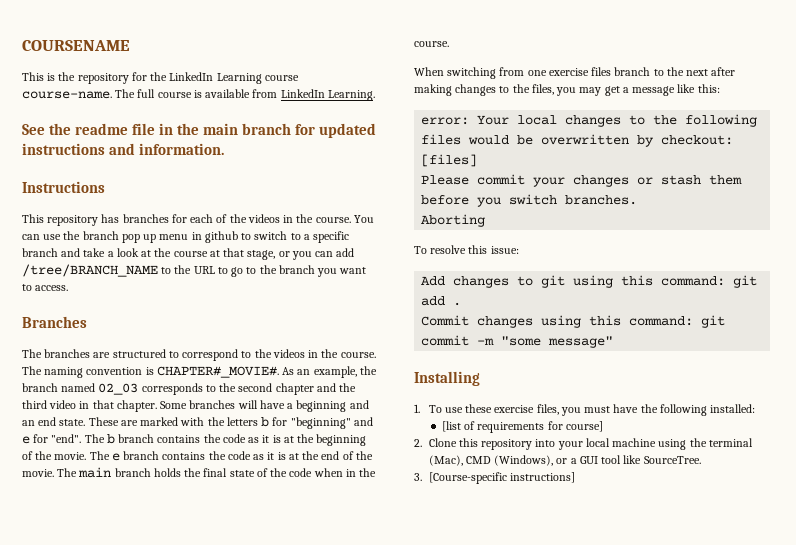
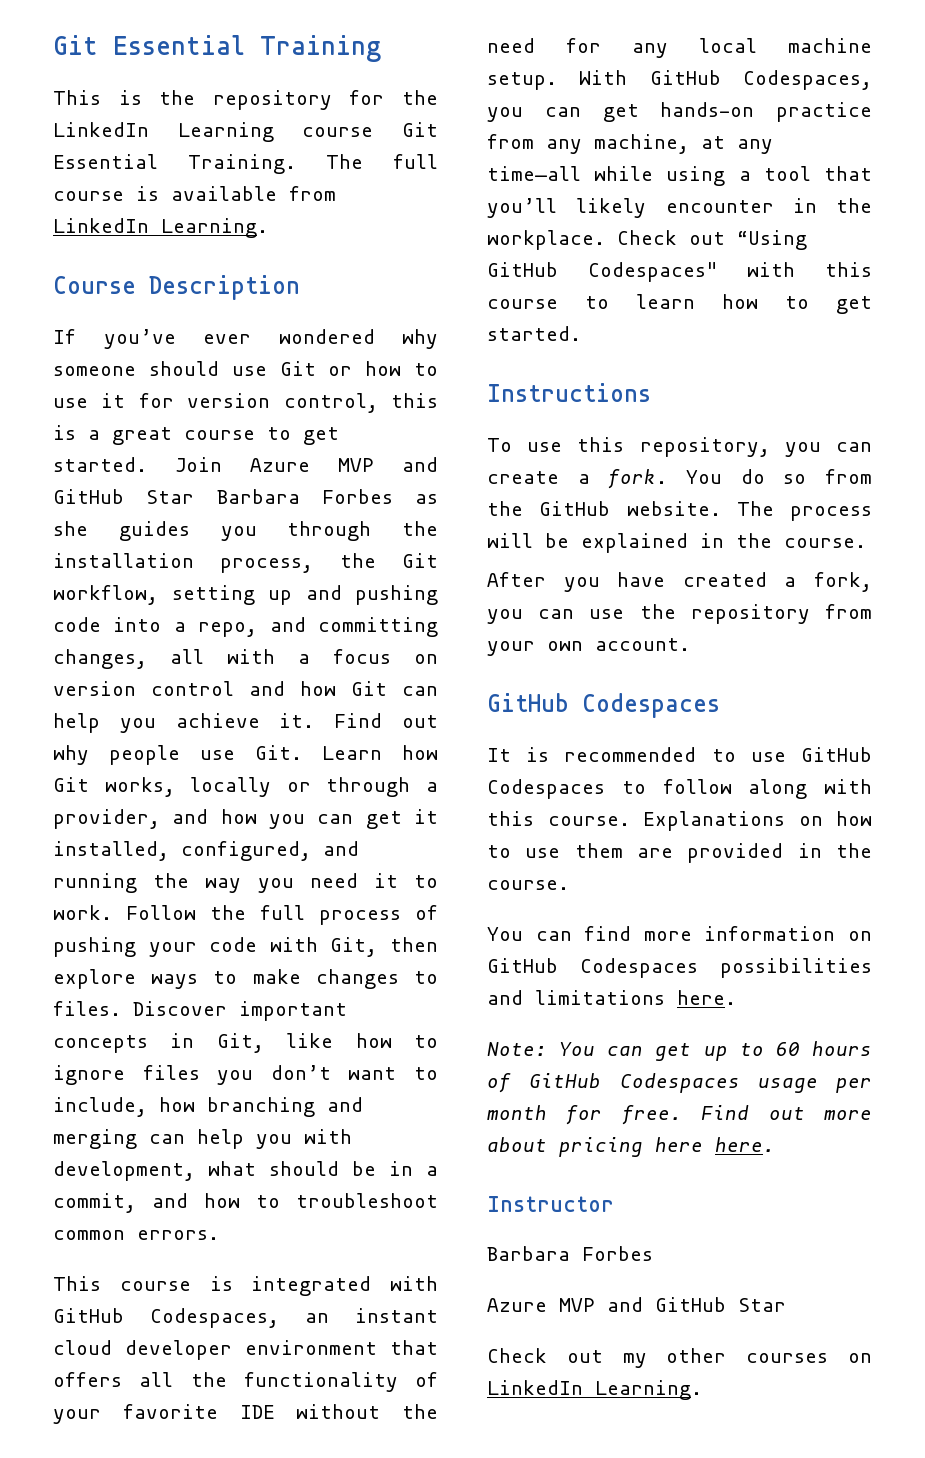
[22,40,130,51] COURSENAME -> [53,35,381,62] Git Essential Training
[22,91,112,99] course-name. -> [402,122,439,137] [53,154,296,174] Git Essential Training.
[22,123,377,138] [22,143,225,155] [22,181,105,193] [22,214,374,226] [22,231,350,243] [22,248,355,260] [22,264,367,277] [22,284,69,291] [22,316,87,328] [22,349,376,361] [22,366,377,378] [22,383,357,395] [22,400,369,412] [22,417,373,429] [22,434,367,446] [22,451,373,461] [22,467,377,478] [414,41,449,47] [414,67,736,79] [414,84,720,96] [421,114,758,127] [421,134,734,147] [421,154,478,167] [421,174,743,187] [421,194,638,207] [421,214,486,227] [414,245,519,254] [421,275,758,288] [421,296,462,306] [421,315,726,328] [421,335,614,348] [414,371,480,386] [414,404,756,416] [441,421,603,433] [414,438,753,450] [428,455,701,466] [414,472,575,484] See the readme file in the main branch for updated instructions and information. // Instructions // This repository has branches for each of the videos in the course. You can use the branch pop up menu in github to switch to a specific branch and take a look at the course at that stage, or you can add /tree/BRANCH_NAME to the URL to go to the branch you want to access. // Branches // The branches are structured to correspond to the videos in the course. The naming convention is CHAPTER#_MOVIE#. As an example, the branch named 02_03 corresponds to the second chapter and the third video in that chapter. Some branches will have a beginning and an end state. These are marked with the letters b for "beginning" and e for "end". The b branch contains the code as it is at the beginning of the movie. The e branch contains the code as it is at the end of the movie. The main branch holds the final state of the code when in the course. // When switching from one exercise files branch to the next after making changes to the files, you may get a message like this: // error: Your local changes to the following files would be overwritten by checkout: [files] // Please commit your changes or stash them before you switch branches. // Aborting // To resolve this issue: // Add changes to git using this command: git add . // Commit changes using this command: git commit -m "some message" // Installing // 1. To use these exercise files, you must have the following installed: // [list of requirements for course] // 2. Clone this repository into your local machine using the terminal (Mac), CMD (Windows), or a GUI tool like SourceTree. // 3. [Course-specific instructions] -> [53,275,300,300] [53,329,438,349] [53,361,438,376] [53,393,438,413] [53,425,339,445] [53,457,438,472] [53,489,438,504] [53,521,438,541] [53,553,438,573] [53,585,438,605] [53,617,438,637] [53,649,438,669] [53,681,438,696] [53,713,438,733] [53,745,438,765] [53,777,438,797] [53,809,438,829] [53,841,359,861] [53,873,439,893] [53,905,438,925] [53,937,438,957] [53,969,438,989] [53,1001,347,1021] [53,1033,438,1053] [53,1065,438,1085] [53,1097,363,1117] [53,1129,352,1149] [53,1161,438,1181] [53,1193,438,1213] [53,1230,219,1240] [53,1276,438,1296] [53,1308,438,1328] [53,1340,438,1360] [53,1372,438,1392] [53,1404,438,1424] [487,38,872,58] [487,70,872,90] [487,102,872,122] [487,134,773,154] [487,166,872,186] [487,198,872,218] [487,230,807,250] [487,262,872,282] [487,294,872,314] [487,326,581,341] [487,383,651,402] [487,437,872,457] [487,469,872,489] [487,501,872,521] [487,533,866,553] [487,572,872,592] [487,604,872,624] [487,638,690,656] [487,693,720,718] [487,747,872,762] [487,779,872,799] [487,811,872,831] [487,843,872,863] [487,880,569,890] [487,926,872,941] [487,958,872,978] [487,990,736,1005] [487,1041,872,1061] [487,1073,872,1093] [487,1105,872,1125] [487,1137,775,1157] [487,1196,614,1212] [487,1246,653,1261] [487,1297,786,1312] [487,1348,872,1368] [487,1380,702,1400] Course Description // If you’ve ever wondered why someone should use Git or how to use it for version control, this is a great course to get started. Join Azure MVP and GitHub Star Barbara Forbes as she guides you through the installation process, the Git workflow, setting up and pushing code into a repo, and committing changes, all with a focus on version control and how Git can help you achieve it. Find out why people use Git. Learn how Git works, locally or through a provider, and how you can get it installed, configured, and running the way you need it to work. Follow the full process of pushing your code with Git, then explore ways to make changes to files. Discover important concepts in Git, like how to ignore files you don’t want to include, how branching and merging can help you with development, what should be in a commit, and how to troubleshoot common errors. // This course is integrated with GitHub Codespaces, an instant cloud developer environment that offers all the functionality of your favorite IDE without the need for any local machine setup. With GitHub Codespaces, you can get hands-on practice from any machine, at any time—all while using a tool that you’ll likely encounter in the workplace. Check out “Using GitHub Codespaces" with this course to learn how to get started. // Instructions // To use this repository, you can create a fork. You do so from the GitHub website. The process will be explained in the course. // After you have created a fork, you can use the repository from your own account. // GitHub Codespaces // It is recommended to use GitHub Codespaces to follow along with this course. Explanations on how to use them are provided in the course. // You can find more information on GitHub Codespaces possibilities and limitations here. // Note: You can get up to 60 hours of GitHub Codespaces usage per month for free. Find out more about pricing here here. // Instructor // Barbara Forbes // Azure MVP and GitHub Star // Check out my other courses on LinkedIn Learning.

